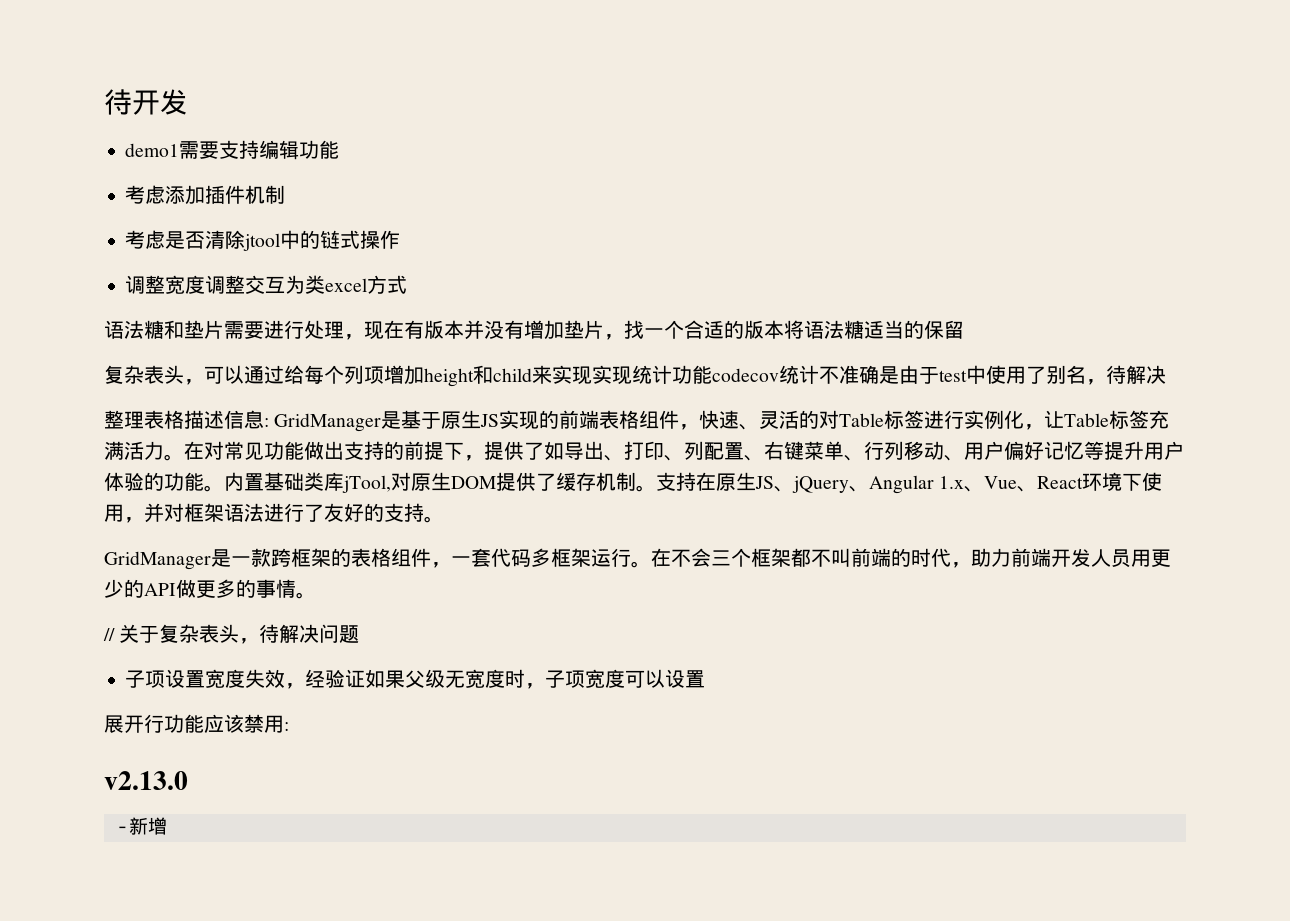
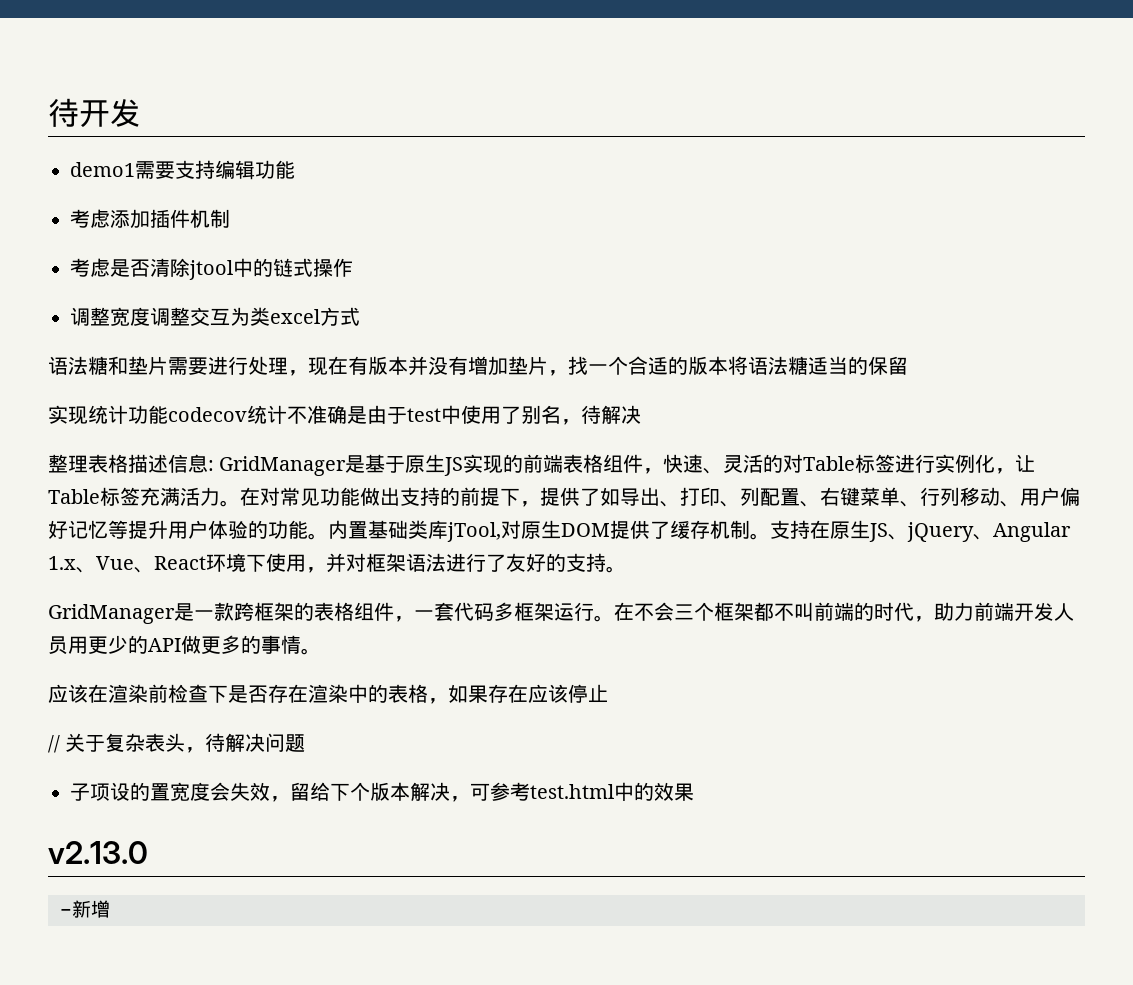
[104,365,592,387] 复杂表头，可以通过给每个列项增加height和child来实现 -> (908, 365) none
(316, 595) none -> [48,684,608,704] // 应该在渲染前检查下是否存在渲染中的表格，如果存在应该停止
[185,669,706,689] [104,714,289,733] 置宽度失效，经验证如果父级无宽度时，子项宽度可以设置 // 展开行功能应该禁用: -> [130,782,694,802] 的置宽度会失效，留给下个版本解决，可参考test.html中的效果

